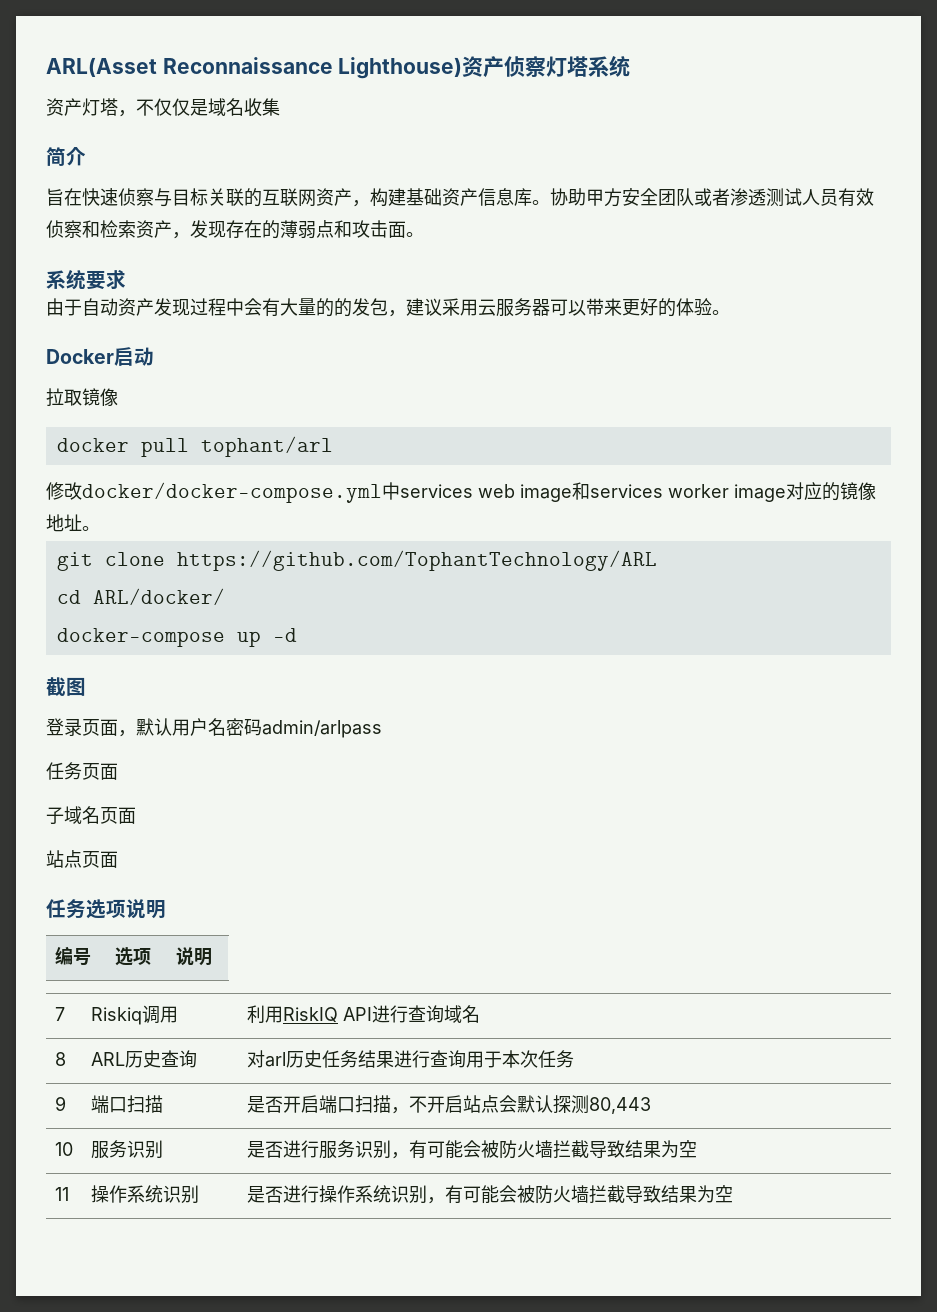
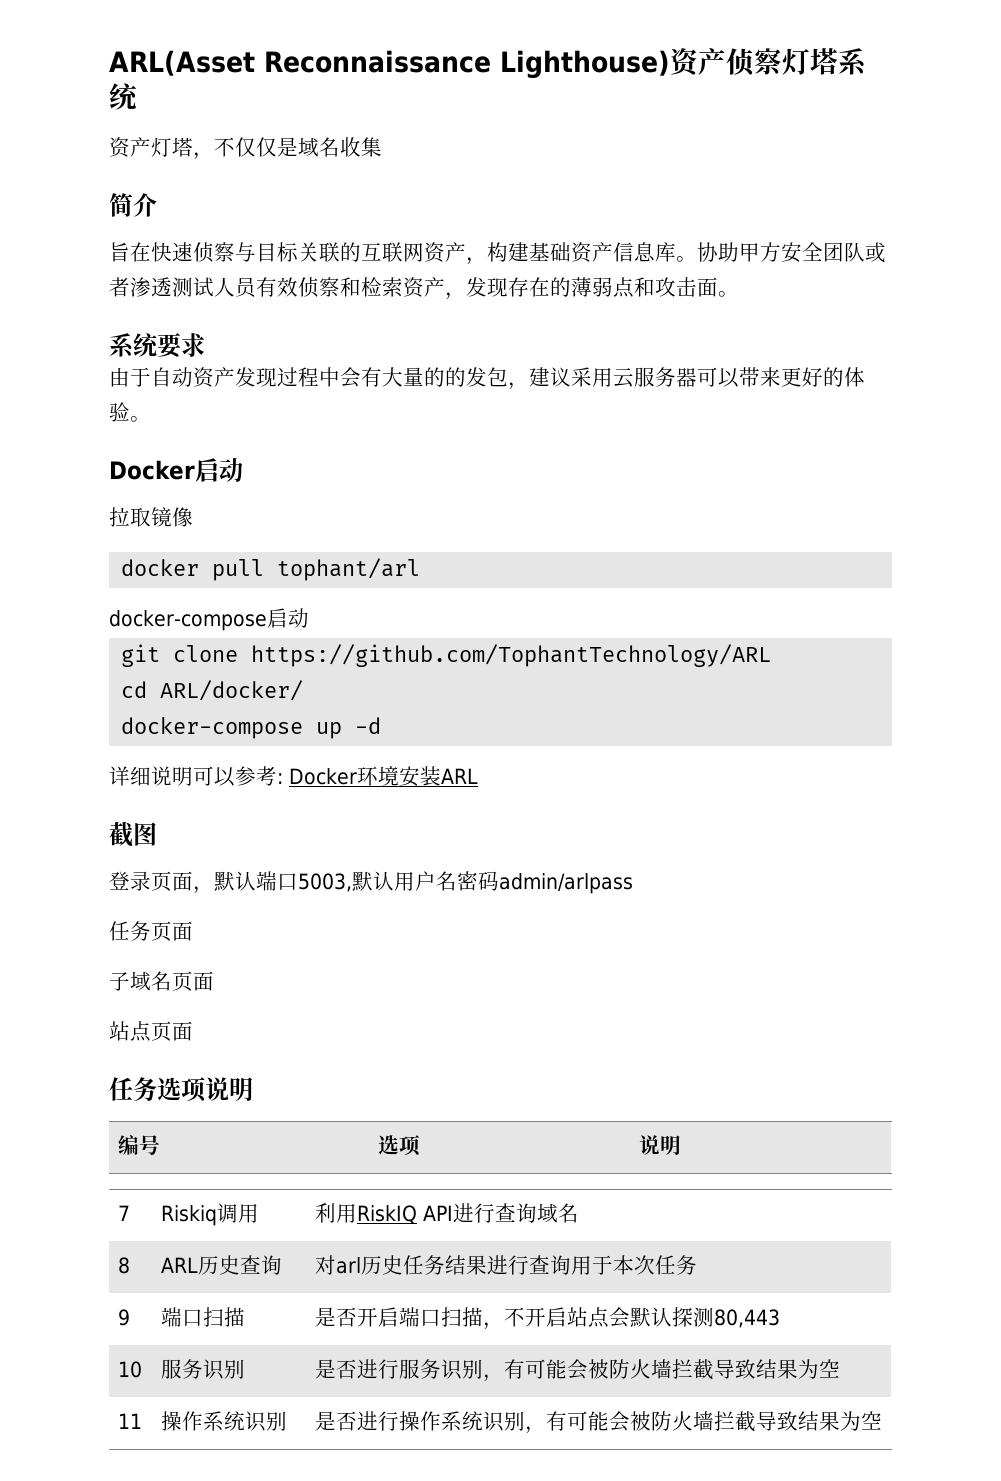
[46,482,876,503] [46,514,100,532] 修改docker/docker-compose.yml中services web image和services worker image对应的镜像地址。 -> [109,608,309,631] docker-compose启动
(297, 635) none -> [109,766,478,787] // 详细说明可以参考: Docker环境安装ARL
(172, 727) none -> [256,871,394,892] 端口5003,默认

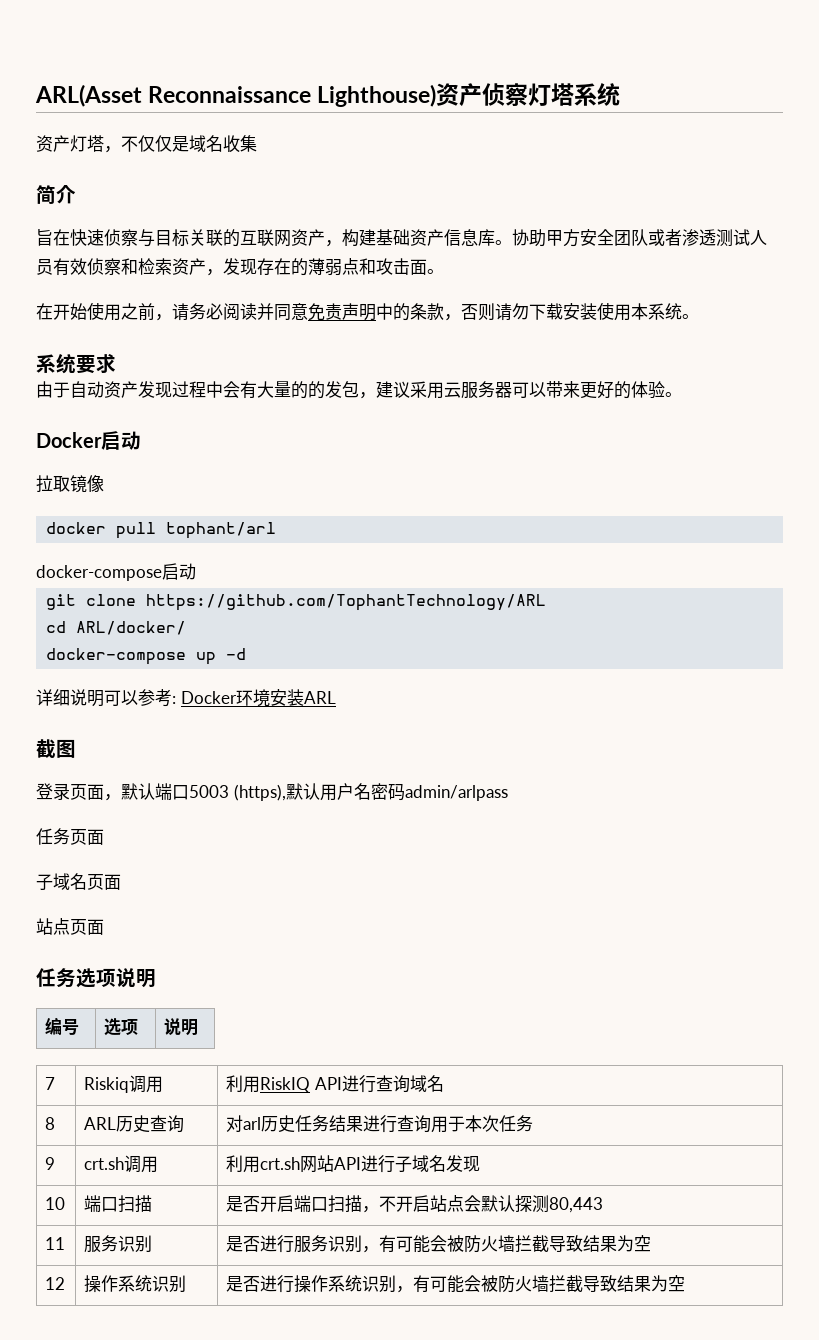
(739, 294) none -> [36,302,699,321] // 在开始使用之前，请务必阅读并同意免责声明中的条款，否则请勿下载安装使用本系统。
[298,873,352,892] 5003, -> [189,784,286,801] 5003 (https),
(131, 1317) none -> [84,1155,159,1173] [226,1155,481,1173] [45,1197,66,1210] | crt.sh调用 | 利用crt.sh网站API进行子域名发现 // 10
[118,1361,143,1378] 10 -> [45,1237,66,1250] 11
[118,1413,143,1429] 11 -> [45,1277,66,1290] 12

